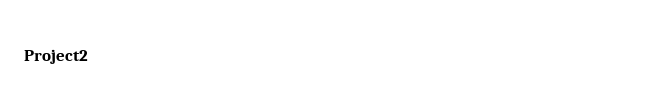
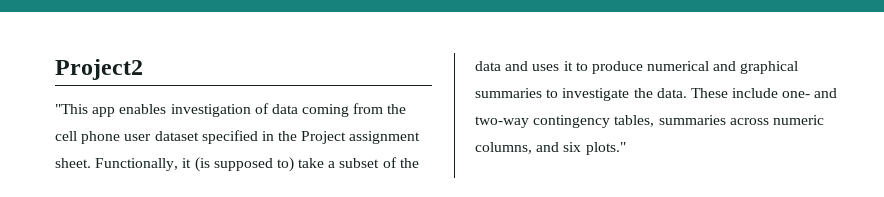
(88, 56) none -> [55,103,407,117] [55,130,421,144] [55,157,419,172] [475,61,799,74] [475,88,838,101] [475,115,824,128] [475,142,626,155] // "This app enables investigation of data coming from the cell phone user dataset specified in the Project assignment sheet. Functionally, it (is supposed to) take a subset of the data and uses it to produce numerical and graphical summaries to investigate the data. These include one- and two-way contingency tables, summaries across numeric columns, and six plots."

